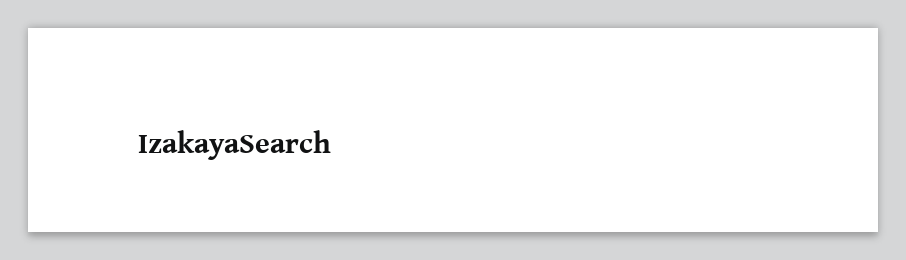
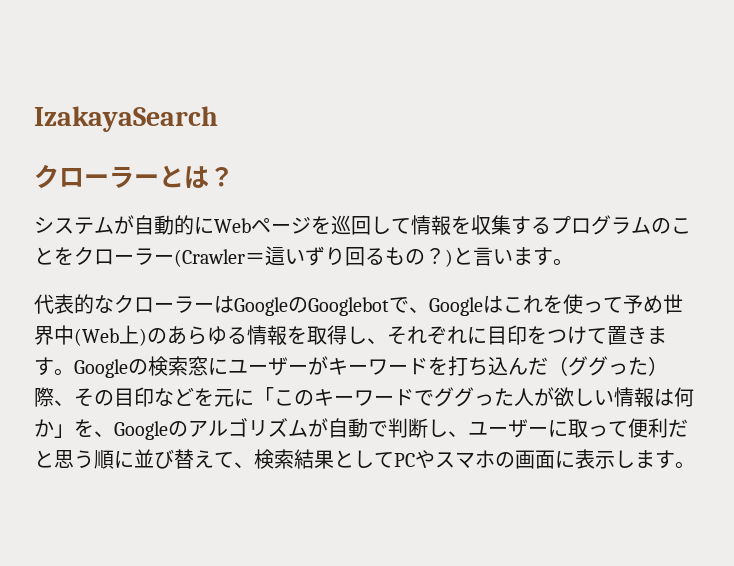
(331, 145) none -> [34,164,234,189] [34,215,691,236] [34,246,573,267] [34,294,683,316] [34,325,667,346] [34,356,668,378] [34,387,694,408] [34,418,688,440] [34,449,695,469] // クローラーとは？ // システムが自動的にWebページを巡回して情報を収集するプログラムのことをクローラー(Crawler＝這いずり回るもの？)と言います。 // 代表的なクローラーはGoogleのGooglebotで、Googleはこれを使って予め世界中(Web上)のあらゆる情報を取得し、それぞれに目印をつけて置きます。Googleの検索窓にユーザーがキーワードを打ち込んだ（ググった）際、その目印などを元に「このキーワードでググった人が欲しい情報は何か」を、Googleのアルゴリズムが自動で判断し、ユーザーに取って便利だと思う順に並び替えて、検索結果としてPCやスマホの画面に表示します。

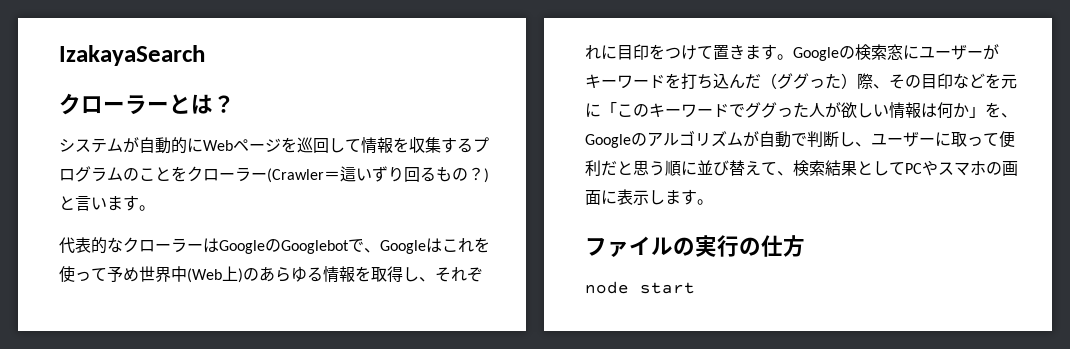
(695, 465) none -> [585,235,805,257] [585,281,695,294] // ファイルの実行の仕方 // node start

